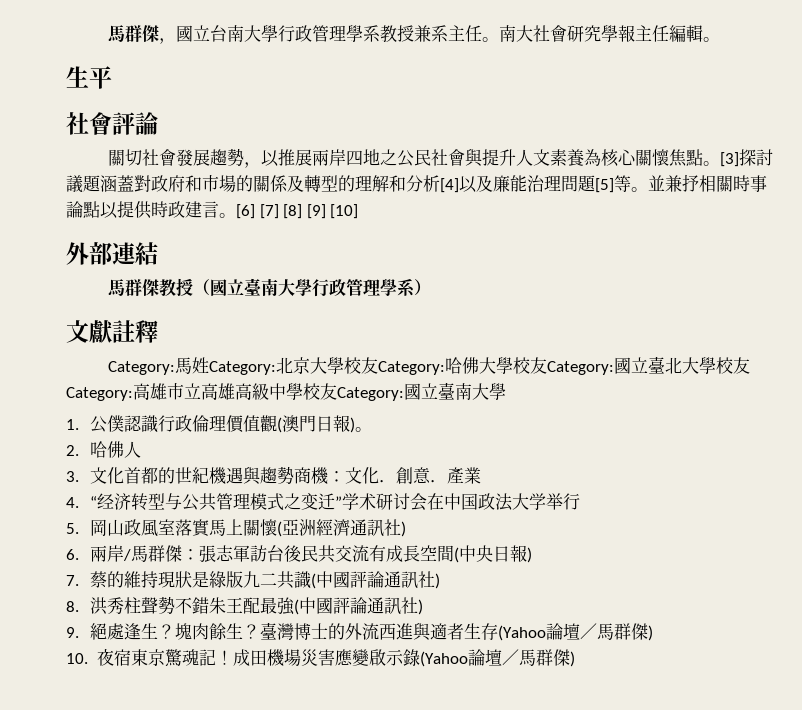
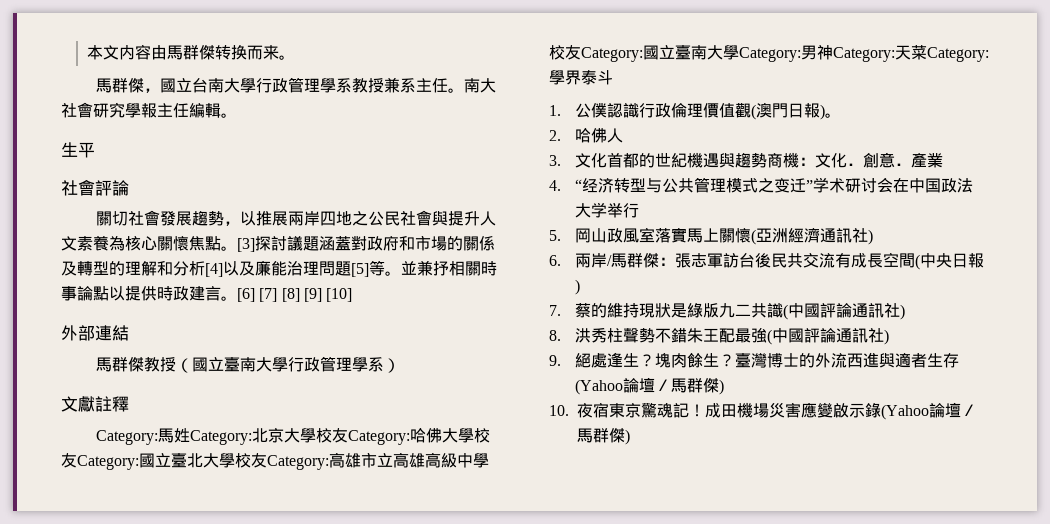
(108, 33) none -> [87,44,296,60] 本文内容由馬群傑转换而来。 //
(506, 391) none -> [739,44,989,62] [549,69,613,85] Category:男神Category:天菜Category:學界泰斗

